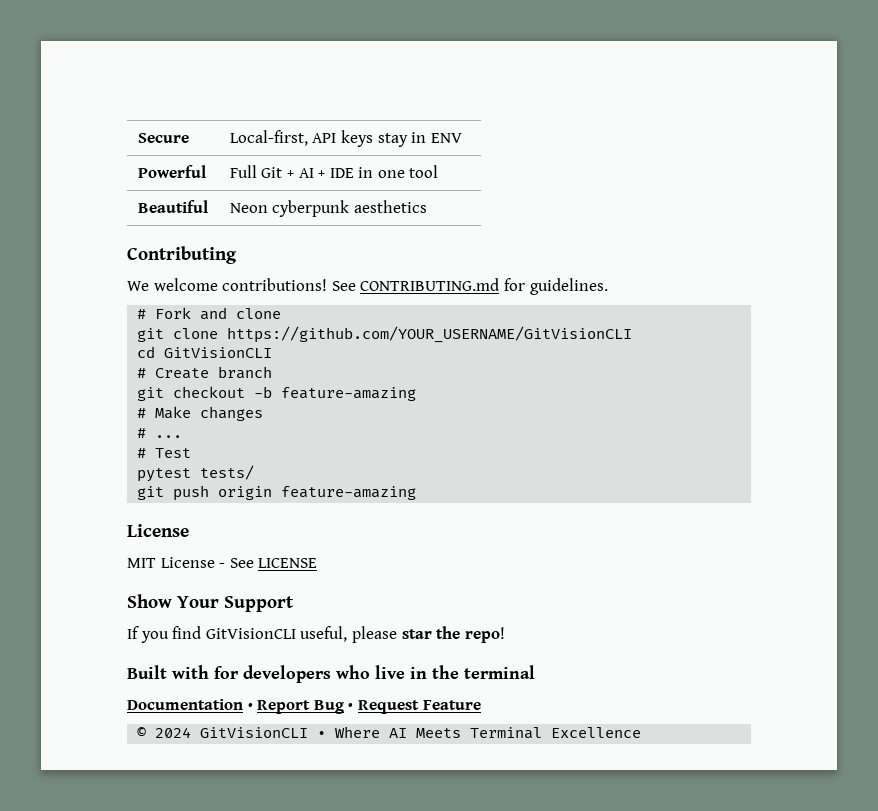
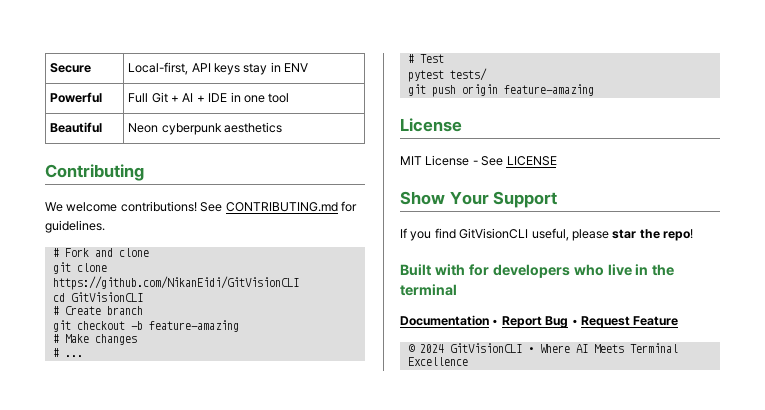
[227,326,633,343] https://github.com/YOUR_USERNAME/GitVisionCLI -> [52,276,299,290] https://github.com/NikanEidi/GitVisionCLI

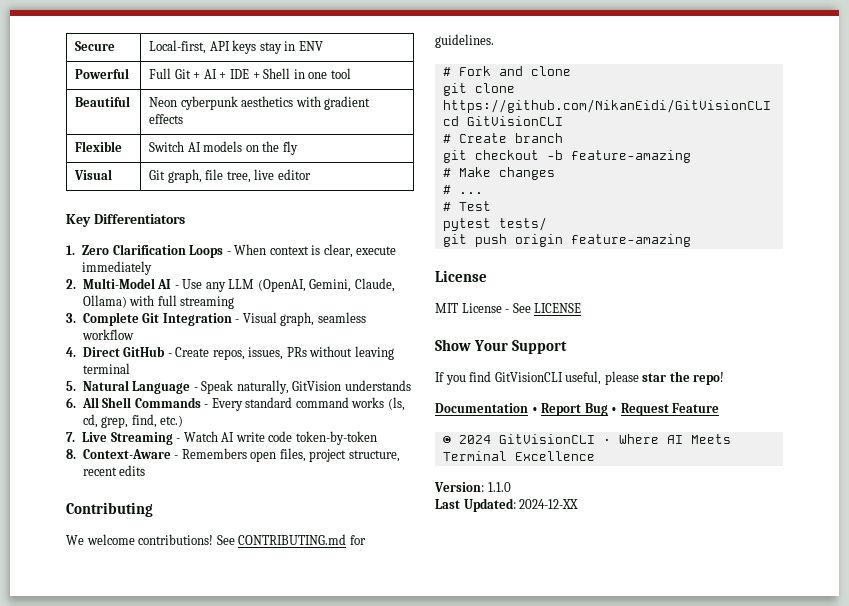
(228, 97) none -> [252,68,291,79] + Shell
(283, 127) none -> [295,96,371,110] [149,114,184,124] [75,141,123,152] [149,141,298,155] [74,169,113,180] [149,169,311,183] [66,214,185,227] [66,244,397,258] [82,261,153,275] [66,278,395,292] [82,295,235,309] [66,312,366,326] [81,329,134,340] [66,346,394,360] [82,363,130,374] [66,380,411,394] [66,397,405,411] [82,414,184,428] [66,431,377,445] [66,448,400,462] [82,465,146,476] with gradient effects // Flexible | Switch AI models on the fly // Visual | Git graph, file tree, live editor // Key Differentiators // 1. Zero Clarification Loops - When context is clear, execute immediately // 2. Multi-Model AI - Use any LLM (OpenAI, Gemini, Claude, Ollama) with full streaming // 3. Complete Git Integration - Visual graph, seamless workflow // 4. Direct GitHub - Create repos, issues, PRs without leaving terminal // 5. Natural Language - Speak naturally, GitVision understands // 6. All Shell Commands - Every standard command works (ls, cd, grep, find, etc.) // 7. Live Streaming - Watch AI write code token-by-token // 8. Context-Aware - Remembers open files, project structure, recent edits
[400,264,675,278] [400,284,457,296] // Built with for developers who live in the terminal -> (725, 378) none
(468, 361) none -> [434,482,511,492] [435,498,579,512] // Version: 1.1.0 // Last Updated: 2024-12-XX

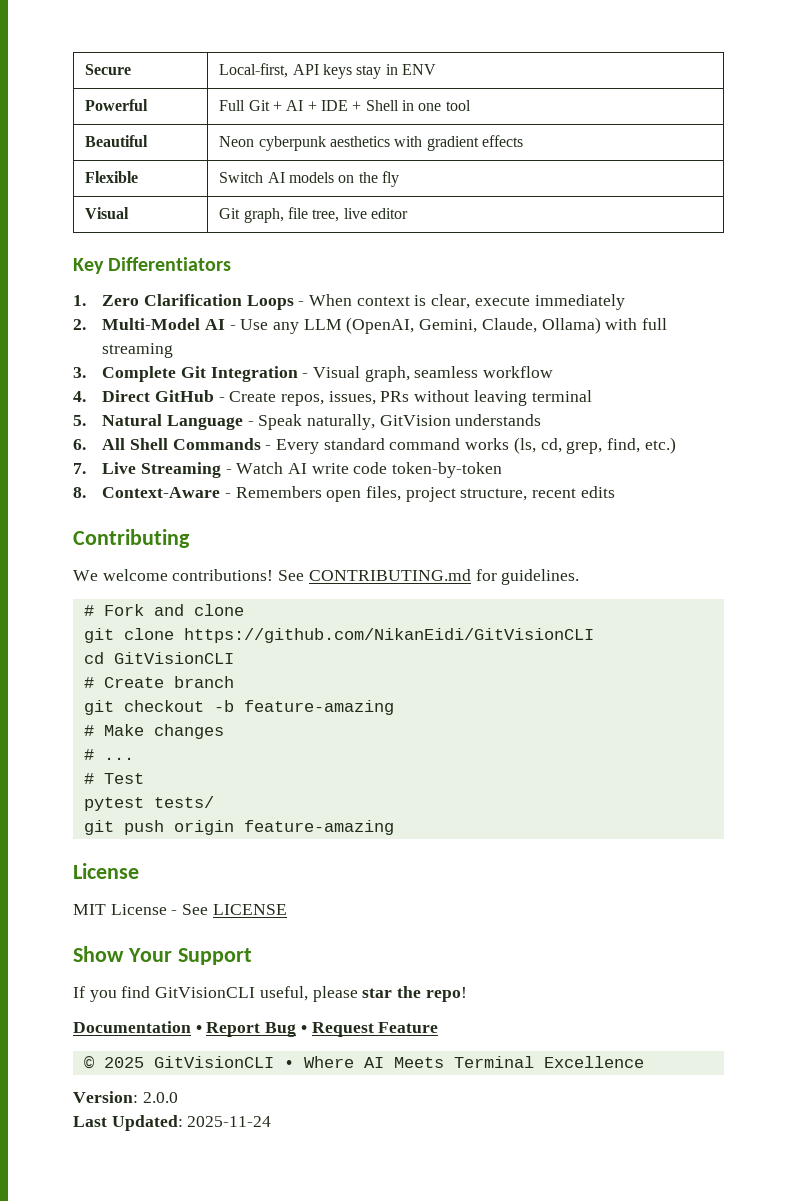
[458,435,491,444] 2024 -> [103,1057,144,1068] 2025
[487,482,511,492] 1.1.0 -> [142,1092,178,1103] 2.0.0
[519,499,579,509] 2024-12-XX -> [187,1116,272,1127] 2025-11-24

